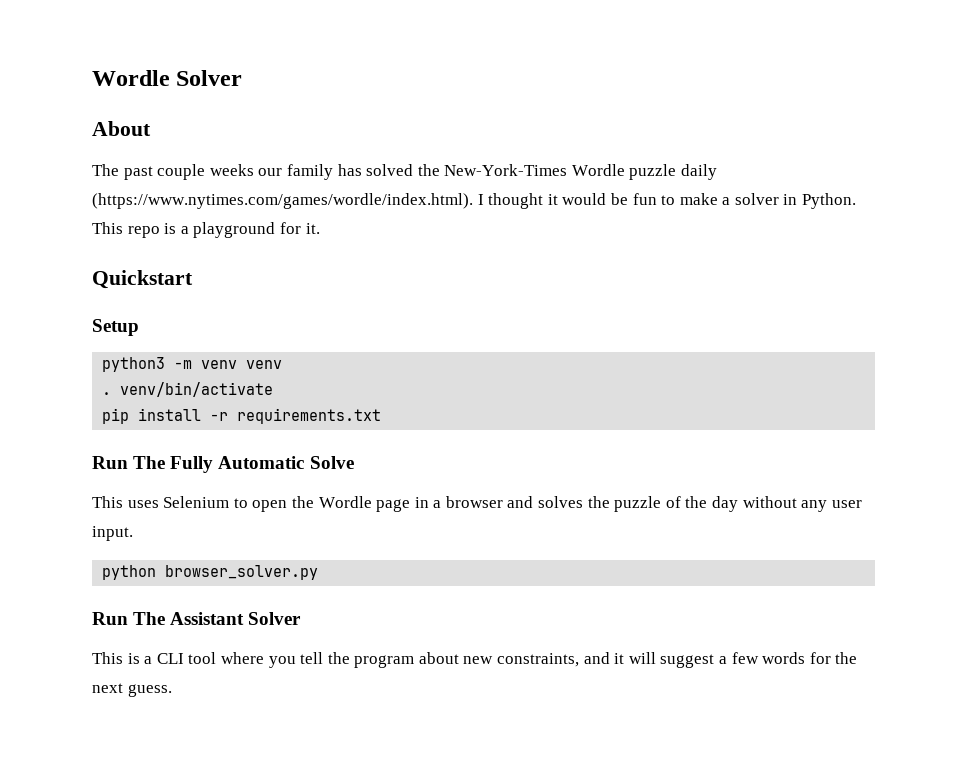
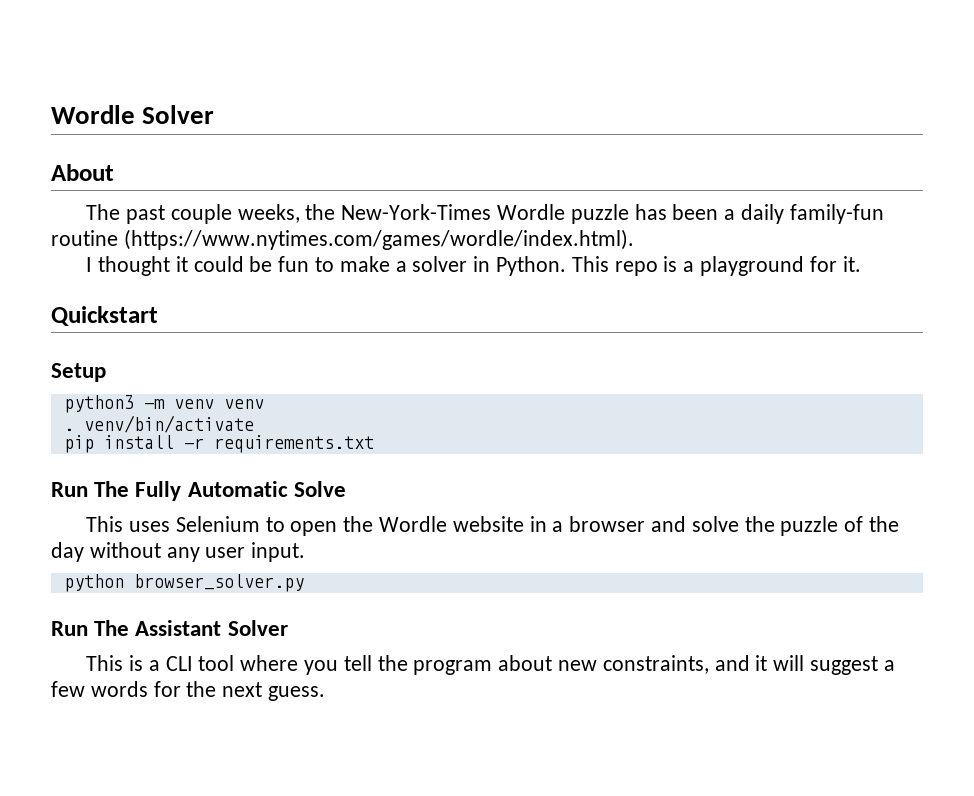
[209,164,718,180] weeks our family has solved the New-York-Times Wordle puzzle daily -> [237,204,884,224] [51,230,118,246] weeks, the New-York-Times Wordle puzzle has been a daily family-fun routine
(473, 201) none -> (634, 239) //
[562,193,607,205] would -> [193,256,244,272] could
[376,499,411,512] page -> [452,516,524,532] website
[538,496,584,508] solves -> [691,516,739,532] solve

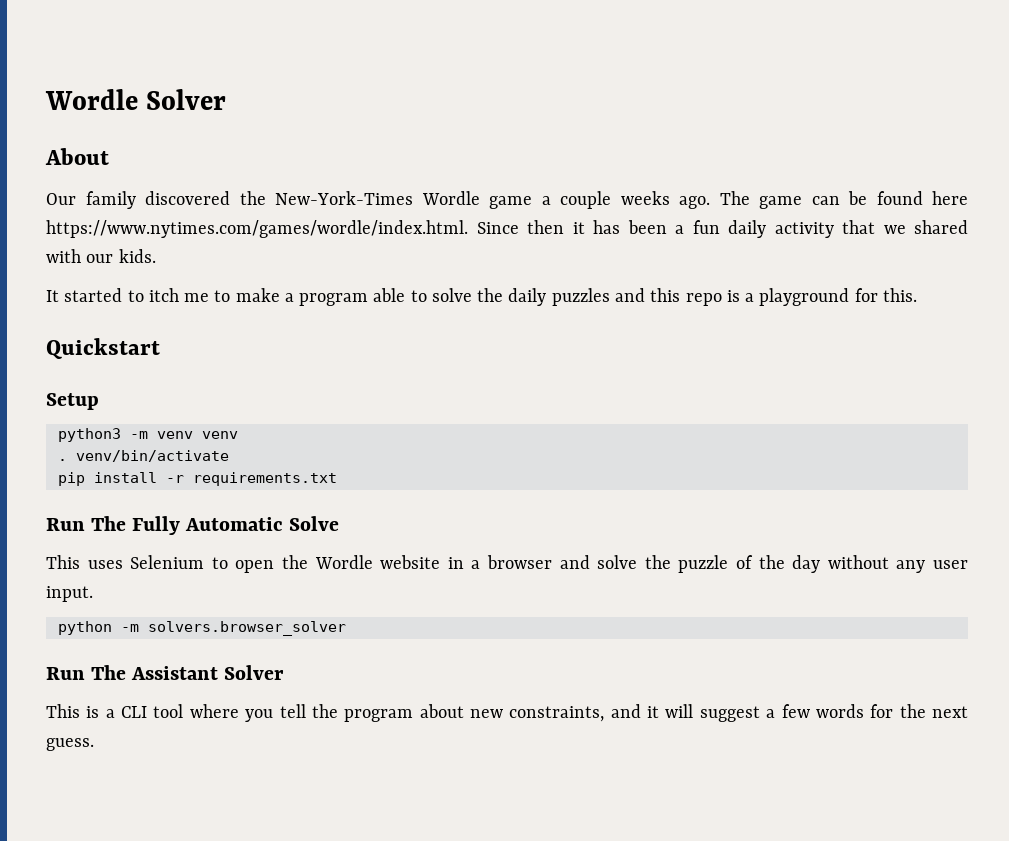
[86,204,884,224] [51,229,634,250] [86,256,609,276] The past couple weeks, the New-York-Times Wordle puzzle has been a daily family-fun routine (https://www.nytimes.com/games/wordle/index.html). // I thought it could be fun to make a solver in Python. This -> [46,191,968,209] [46,220,968,238] [46,249,156,263] [46,288,681,306] Our family discovered the New-York-Times Wordle game a couple weeks ago. The game can be found here https://www.nytimes.com/games/wordle/index.html. Since then it has been a fun daily activity that we shared with our kids. // It started to itch me to make a program able to solve the daily puzzles and this
[842,256,861,272] it. -> [882,288,917,302] this.
[133,574,304,592] browser_solver.py -> [120,621,346,636] -m solvers.browser_solver

